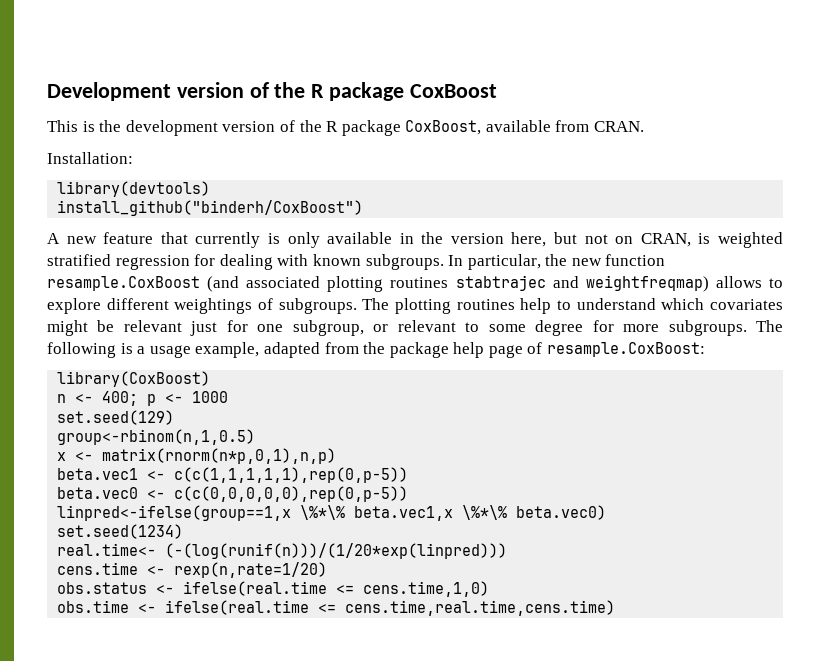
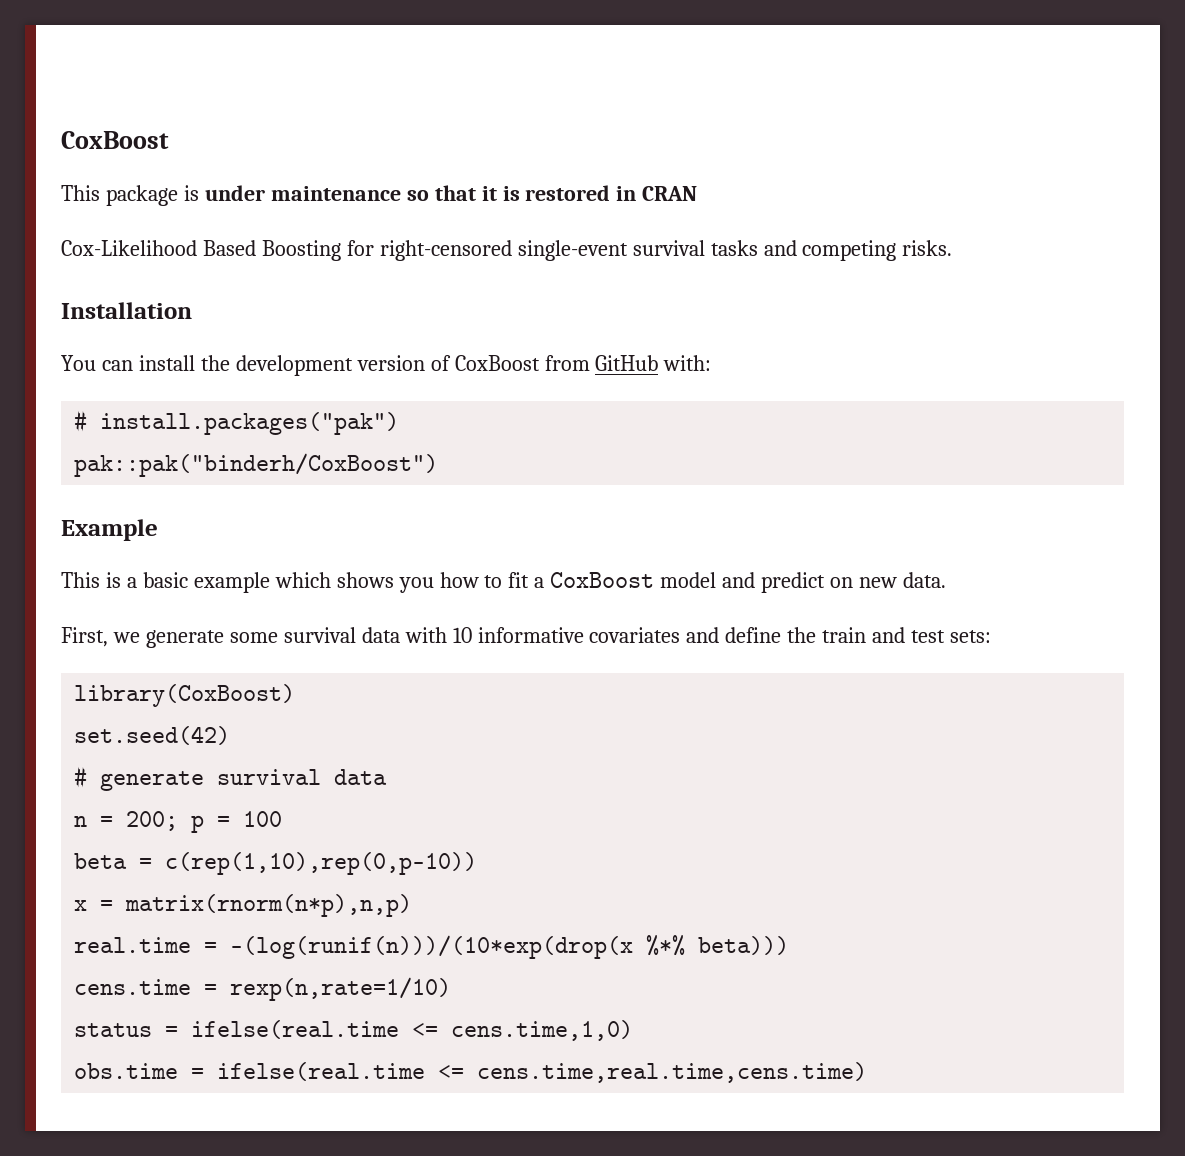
[47,82,497,101] [47,120,645,136] [47,152,133,164] [57,181,211,197] [57,200,364,216] [47,232,784,248] [47,254,666,270] [47,275,783,292] [47,298,783,314] [47,320,783,336] [47,342,706,358] [57,371,211,387] [57,391,229,406] [57,410,175,425] [57,429,256,445] [57,448,337,464] [57,467,409,483] [57,486,409,502] [57,505,607,521] [57,524,184,539] [57,543,508,559] [57,562,328,578] [57,582,175,594] Development version of the R package CoxBoost // This is the development version of the R package CoxBoost, available from CRAN. // Installation: // library(devtools) // install_github("binderh/CoxBoost") // A new feature that currently is only available in the version here, but not on CRAN, is weighted stratified regression for dealing with known subgroups. In particular, the new function resample.CoxBoost (and associated plotting routines stabtrajec and weightfreqmap) allows to explore different weightings of subgroups. The plotting routines help to understand which covariates might be relevant just for one subgroup, or relevant to some degree for more subgroups. The following is a usage example, adapted from the package help page of resample.CoxBoost: // library(CoxBoost) // n <- 400; p <- 1000 // set.seed(129) // group<-rbinom(n,1,0.5) // x <- matrix(rnorm(n*p,0,1),n,p) // beta.vec1 <- c(c(1,1,1,1,1),rep(0,p-5)) // beta.vec0 <- c(c(0,0,0,0,0),rep(0,p-5)) // linpred<-ifelse(group==1,x \%*\% beta.vec1,x \%*\% beta.vec0) // set.seed(1234) // real.time<- (-(log(runif(n)))/(1/20*exp(linpred))) // cens.time <- rexp(n,rate=1/20) // obs.status <- -> [61,131,169,149] [61,185,698,206] [61,240,953,261] [61,302,192,319] [61,355,712,376] [74,410,400,435] [74,453,439,477] [61,519,158,541] [61,572,946,593] [61,627,992,648] [74,684,296,707] [74,726,231,745] [74,766,388,791] [74,811,283,833] [74,852,478,875] [74,894,413,917] [74,935,790,959] [74,977,452,1001] [74,1023,179,1037] CoxBoost // This package is under maintenance so that it is restored in CRAN // Cox-Likelihood Based Boosting for right-censored single-event survival tasks and competing risks. // Installation // You can install the development version of CoxBoost from GitHub with: // # install.packages("pak") // pak::pak("binderh/CoxBoost") // Example // This is a basic example which shows you how to fit a CoxBoost model and predict on new data. // First, we generate some survival data with 10 informative covariates and define the train and test sets: // library(CoxBoost) // set.seed(42) // # generate survival data // n = 200; p = 100 // beta = c(rep(1,10),rep(0,p-10)) // x = matrix(rnorm(n*p),n,p) // real.time = -(log(runif(n)))/(10*exp(drop(x %*% beta))) // cens.time = rexp(n,rate=1/10) // status =
[138,604,157,613] <- -> [191,1068,205,1079] =

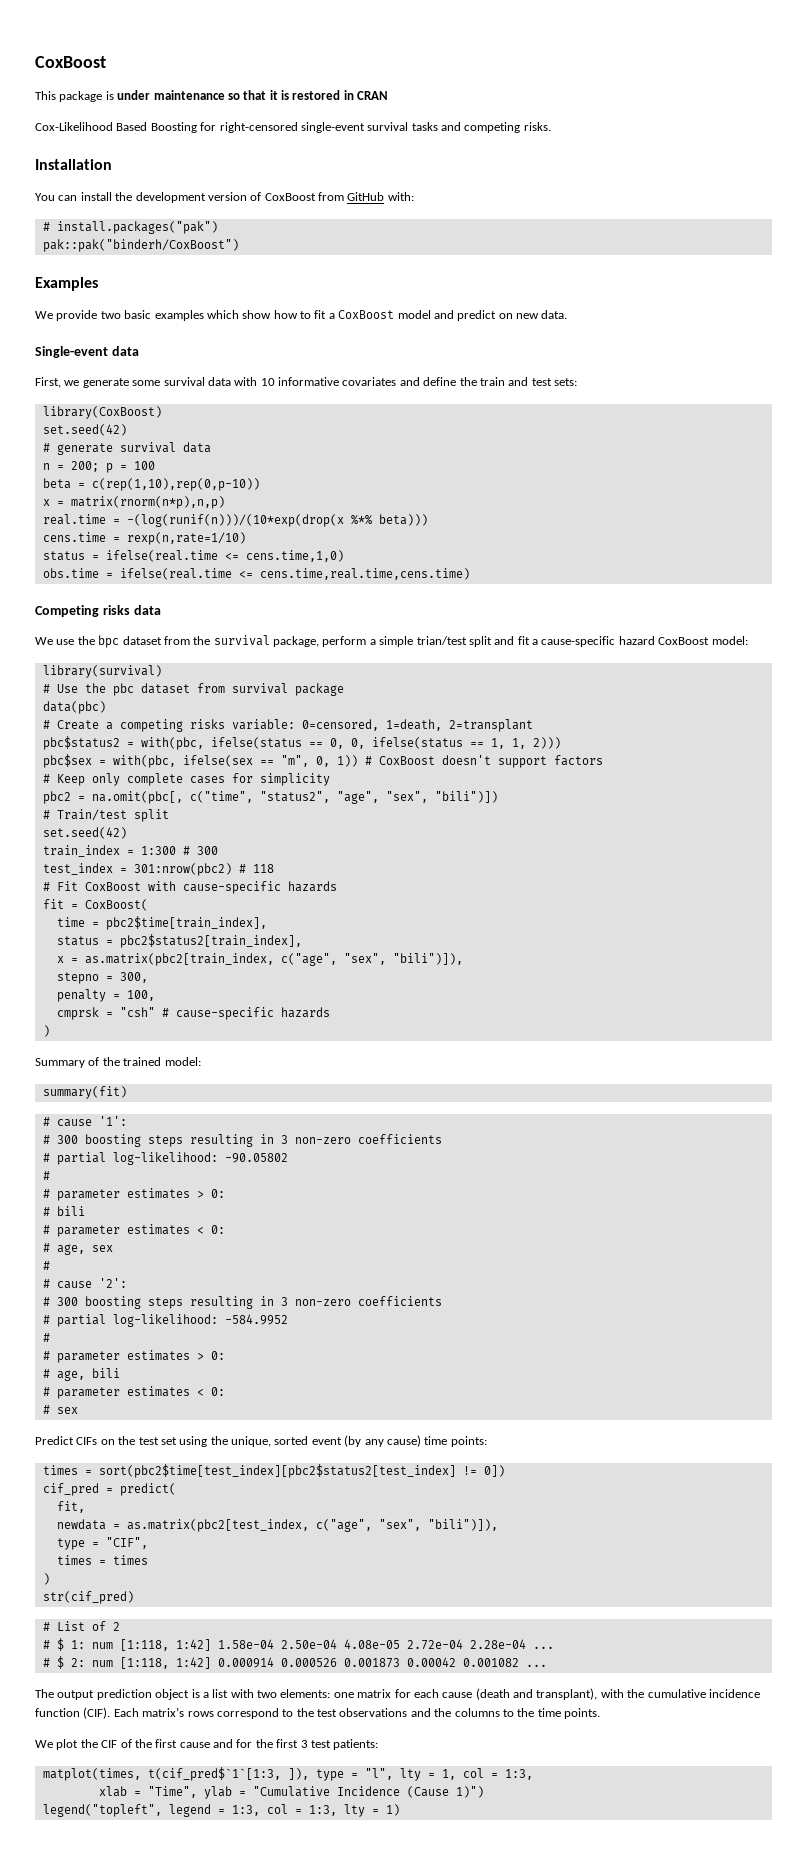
[61,519,158,541] [61,572,434,593] Example // This is a basic example which shows you -> [35,277,98,291] [35,310,272,321] Examples // We provide two basic examples which show
(946, 580) none -> [35,346,139,358] // Single-event data
(868, 1072) none -> [35,605,161,617] [35,635,748,648] [42,665,162,678] [42,683,344,696] [42,701,106,714] [42,719,533,732] [42,736,561,750] [42,754,603,768] [42,773,330,786] [42,791,498,804] [42,809,169,822] [42,827,127,839] [42,845,218,857] [42,863,274,876] [42,881,337,894] [42,899,148,911] [56,916,267,930] [56,934,302,948] [56,953,463,966] [56,972,148,984] [56,989,155,1002] [56,1007,330,1020] [42,1025,50,1037] [35,1057,201,1068] [42,1086,127,1099] [42,1116,127,1127] [42,1134,442,1147] [42,1152,288,1165] [42,1171,50,1180] [42,1188,225,1201] [42,1206,85,1216] [42,1224,225,1237] [42,1243,113,1255] [42,1261,50,1270] [42,1278,127,1289] [42,1296,442,1309] [42,1314,288,1327] [42,1333,50,1342] [42,1350,225,1363] [42,1368,120,1381] [42,1386,225,1399] [42,1405,78,1414] [35,1435,487,1447] [42,1464,505,1478] [42,1483,176,1496] [56,1501,85,1513] [56,1519,498,1532] [56,1537,148,1550] [56,1555,148,1565] [42,1573,50,1585] [42,1591,134,1604] [42,1621,120,1631] [42,1638,554,1651] [42,1656,547,1669] [35,1688,760,1700] [35,1707,600,1719] [35,1739,379,1750] [42,1767,533,1781] [98,1786,484,1799] [42,1804,400,1817] // Competing risks data // We use the bpc dataset from the survival package, perform a simple trian/test split and fit a cause-specific hazard CoxBoost model: // library(survival) // # Use the pbc dataset from survival package // data(pbc) // # Create a competing risks variable: 0=censored, 1=death, 2=transplant // pbc$status2 = with(pbc, ifelse(status == 0, 0, ifelse(status == 1, 1, 2))) // pbc$sex = with(pbc, ifelse(sex == "m", 0, 1)) # CoxBoost doesn't support factors // # Keep only complete cases for simplicity // pbc2 = na.omit(pbc[, c("time", "status2", "age", "sex", "bili")]) // # Train/test split // set.seed(42) // train_index = 1:300 # 300 // test_index = 301:nrow(pbc2) # 118 // # Fit CoxBoost with cause-specific hazards // fit = CoxBoost( // time = pbc2$time[train_index], // status = pbc2$status2[train_index], // x = as.matrix(pbc2[train_index, c("age", "sex", "bili")]), // stepno = 300, // penalty = 100, // cmprsk = "csh" # cause-specific hazards // ) // Summary of the trained model: // summary(fit) // # cause '1': // # 300 boosting steps resulting in 3 non-zero coefficients // # partial log-likelihood: -90.05802 // # // # parameter estimates > 0: // # bili // # parameter estimates < 0: // # age, sex // # // # cause '2': // # 300 boosting steps resulting in 3 non-zero coefficients // # partial log-likelihood: -584.9952 // # // # parameter estimates > 0: // # age, bili // # parameter estimates < 0: // # sex // Predict CIFs on the test set using the unique, sorted event (by any cause) time points: // times = sort(pbc2$time[test_index][pbc2$status2[test_index] != 0]) // cif_pred = predict( // fit, // newdata = as.matrix(pbc2[test_index, c("age", "sex", "bili")]), // type = "CIF", // times = times // ) // str(cif_pred) // # List of 2 // # $ 1: num [1:118, 1:42] 1.58e-04 2.50e-04 4.08e-05 2.72e-04 2.28e-04 ... // # $ 2: num [1:118, 1:42] 0.000914 0.000526 0.001873 0.00042 0.001082 ... // The output prediction object is a list with two elements: one matrix for each cause (death and transplant), with the cumulative incidence function (CIF). Each matrix’s rows correspond to the test observations and the columns to the time points. // We plot the CIF of the first cause and for the first 3 test patients: // matplot(times, t(cif_pred$`1`[1:3, ]), type = "l", lty = 1, col = 1:3, // xlab = "Time", ylab = "Cumulative Incidence (Cause 1)") // legend("topleft", legend = 1:3, col = 1:3, lty = 1)

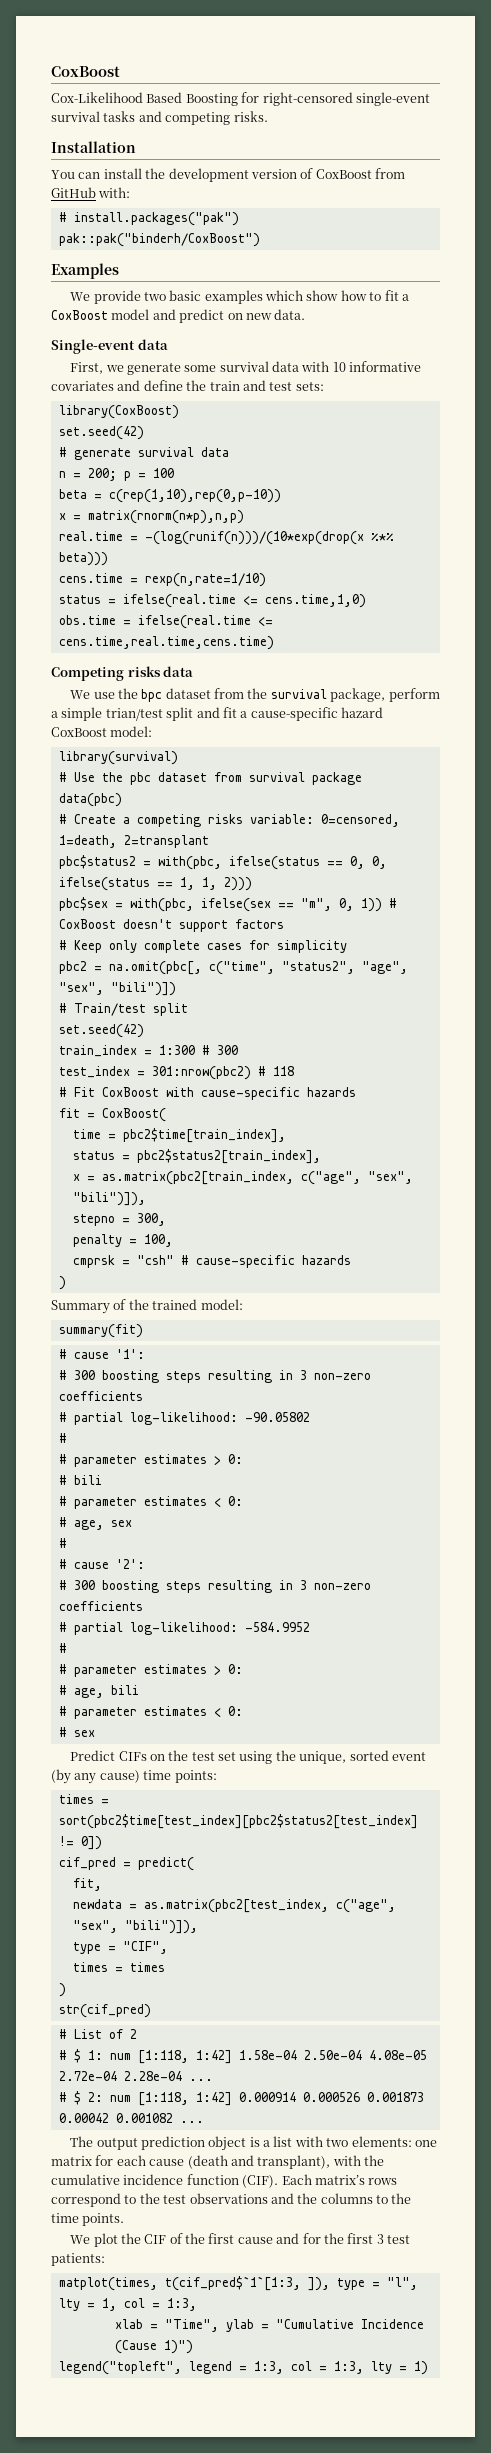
[35,56,106,68] [35,90,389,102] CoxBoost // This package is under maintenance so that it is restored in CRAN -> [51,66,120,77] CoxBoost

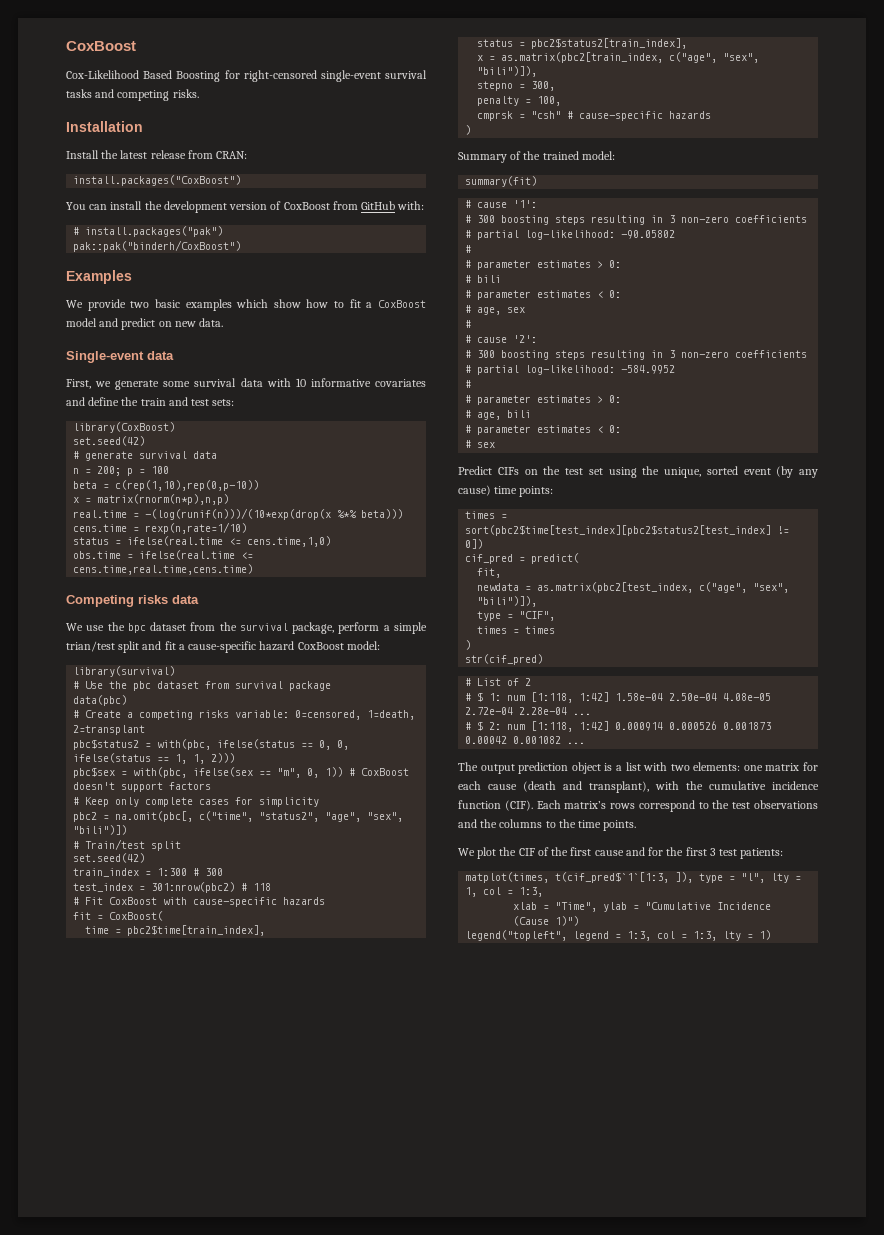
(136, 147) none -> [66,150,248,159] [73,175,242,186] // Install the latest release from CRAN: // install.packages("CoxBoost")

